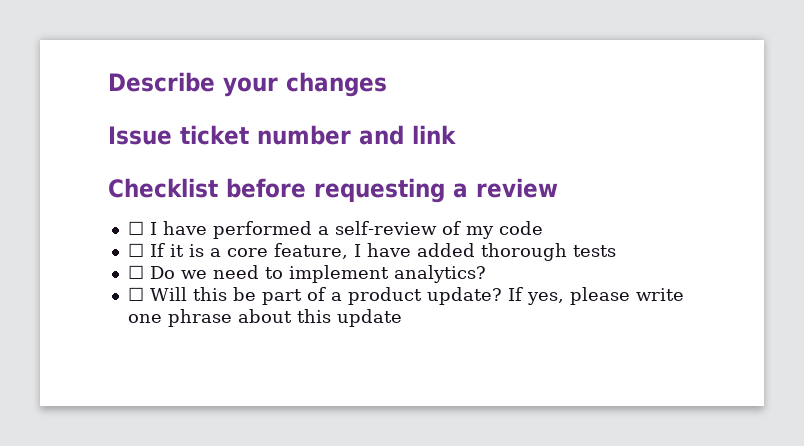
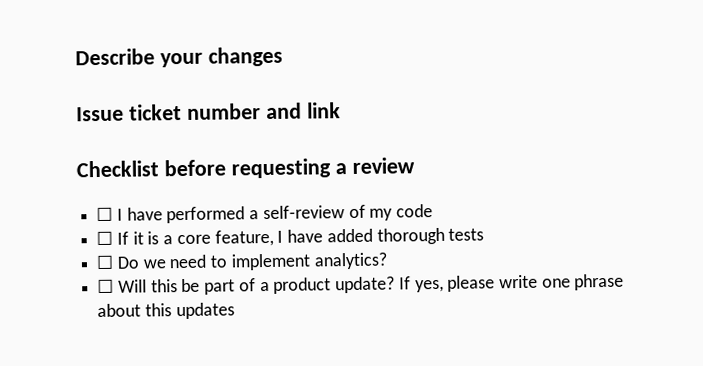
[336,309,402,327] update -> [175,302,235,320] updates

